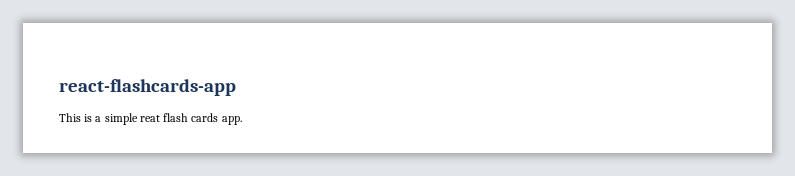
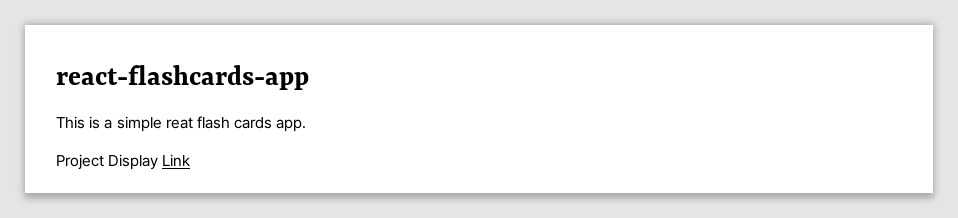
(242, 120) none -> [56,154,191,170] // Project Display Link

